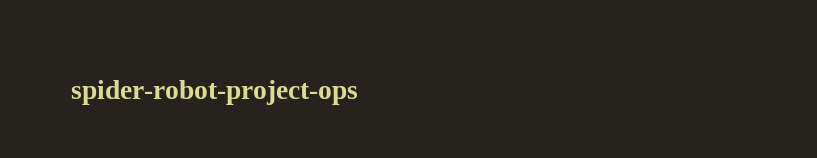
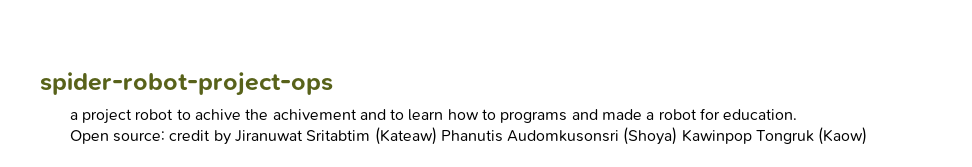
(358, 92) none -> [69,108,798,124] [69,127,868,145] // a project robot to achive the achivement and to learn how to programs and made a robot for education. // Open source: credit by Jiranuwat Sritabtim (Kateaw) Phanutis Audomkusonsri (Shoya) Kawinpop Tongruk (Kaow)

